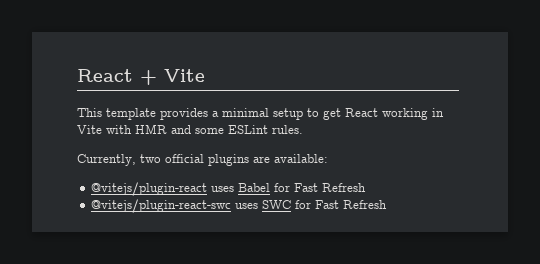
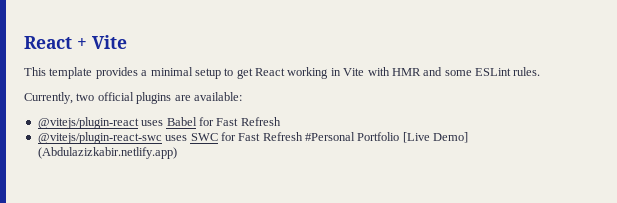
(388, 204) none -> [305,132,469,143] [37,147,177,159] #Personal Portfolio [Live Demo] (Abdulazizkabir.netlify.app)

